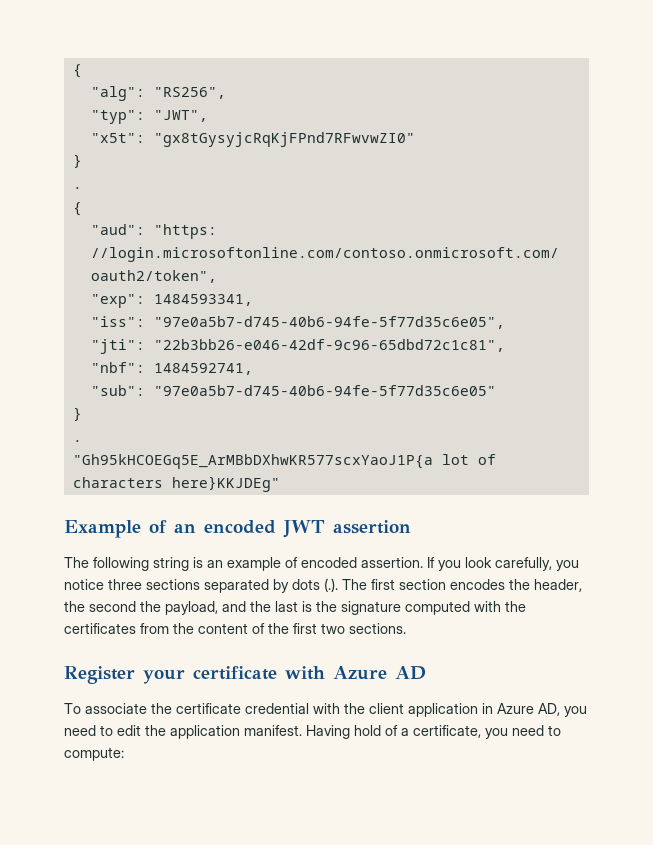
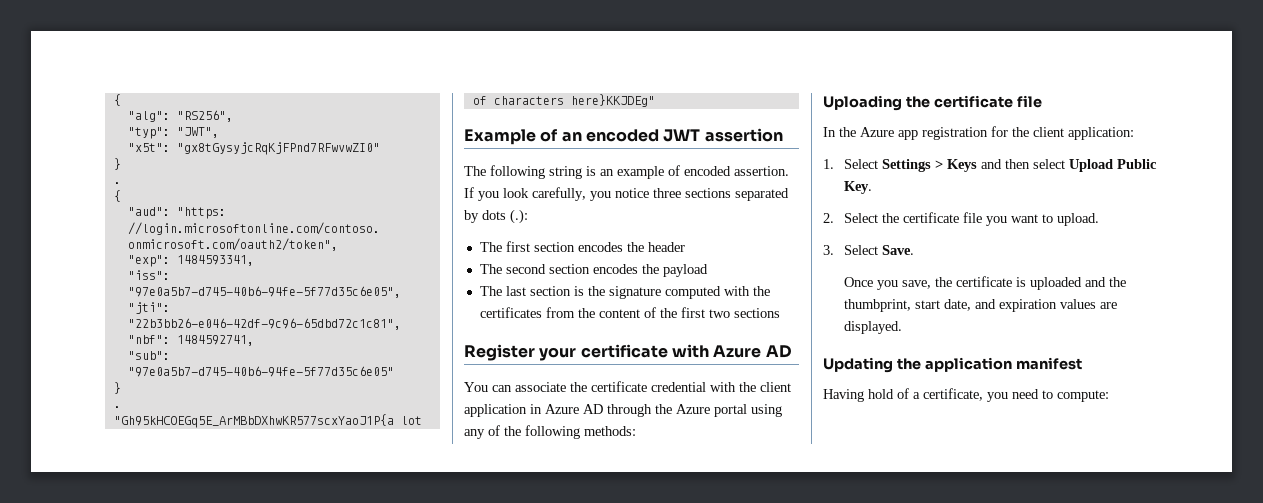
[324,578,338,592] (.). -> [510,209,528,224] (.): //
[534,579,582,592] [64,601,298,615] header, the second the payload, and the last -> [647,242,685,252] [479,264,708,277] [479,286,571,296] header // The second section encodes the payload // The last section
[349,623,406,634] sections. -> [733,308,780,318] sections
[64,703,81,714] To -> [464,382,512,392] You can
[538,703,587,717] [64,725,141,736] AD, you need to edit -> [583,404,782,417] [464,425,636,439] [823,95,1042,111] [823,126,1134,140] [823,159,1157,172] [843,181,872,194] [823,212,1099,226] [823,245,914,255] [843,276,1126,290] [843,299,1117,312] [843,321,902,334] [823,357,893,373] AD through the Azure portal using any of the following methods: // Uploading the certificate file // In the Azure app registration for the client application: // 1. Select Settings > Keys and then select Upload Public Key. // 2. Select the certificate file you want to upload. // 3. Select Save. // Once you save, the certificate is uploaded and the thumbprint, start date, and expiration values are displayed. // Updating
[244,725,302,736] manifest. -> [1015,357,1082,370] manifest //

